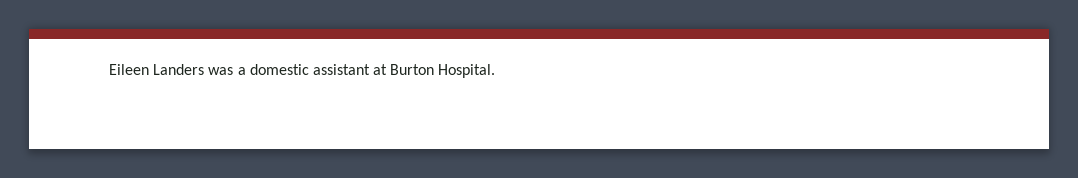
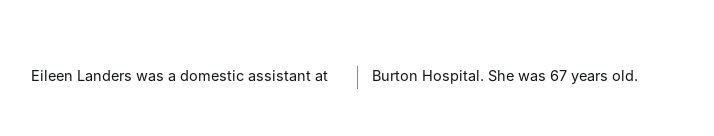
(496, 71) none -> [488,70,638,84] She was 67 years old.

